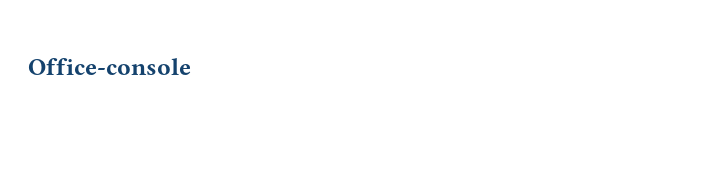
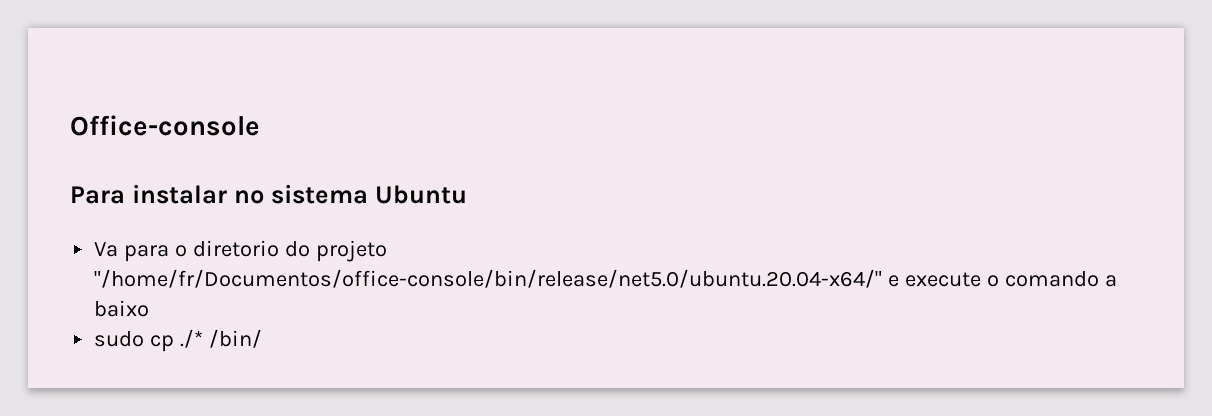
(191, 66) none -> [70,184,467,204] [94,240,387,262] [94,269,1117,288] [94,300,150,317] [94,329,263,352] // Para instalar no sistema Ubuntu // Va para o diretorio do projeto "/home/fr/Documentos/office-console/bin/release/net5.0/ubuntu.20.04-x64/" e execute o comando a baixo // sudo cp ./* /bin/

